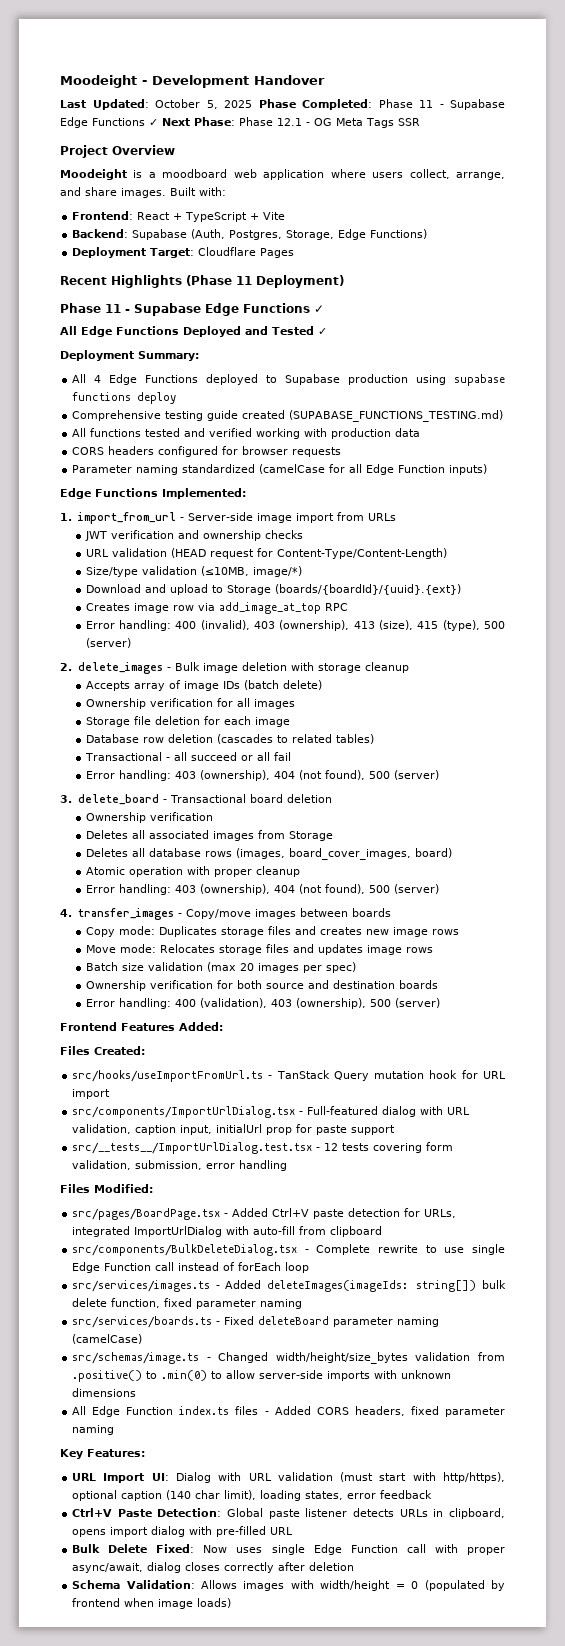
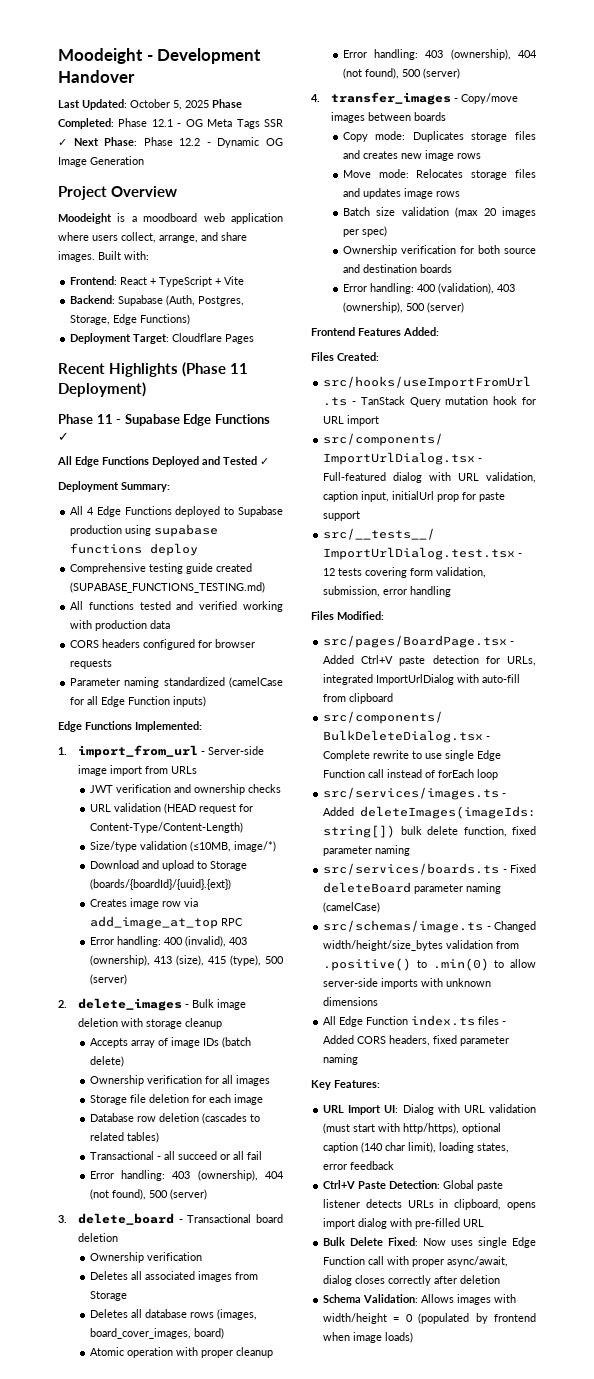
[419,99,505,110] [60,117,273,128] 11 - Supabase Edge Functions ✓ Next Phase: Phase -> (148, 122) none
(420, 122) none -> [58,137,283,148] [58,156,144,167] ✓ Next Phase: Phase 12.2 - Dynamic OG Image Generation

